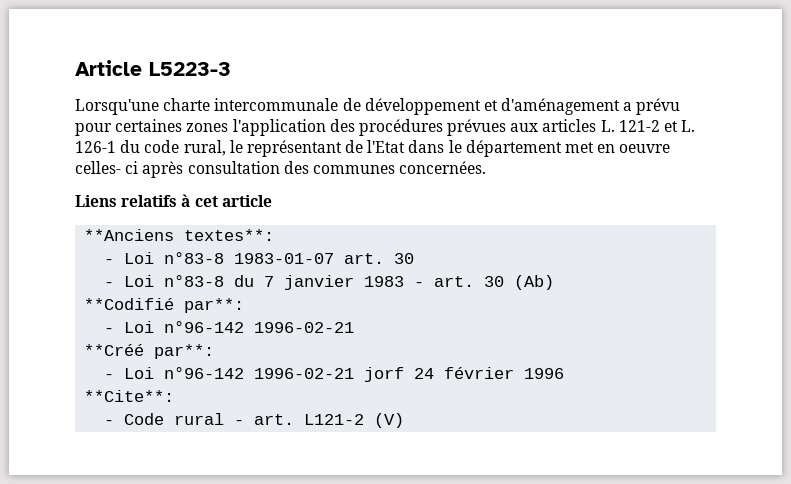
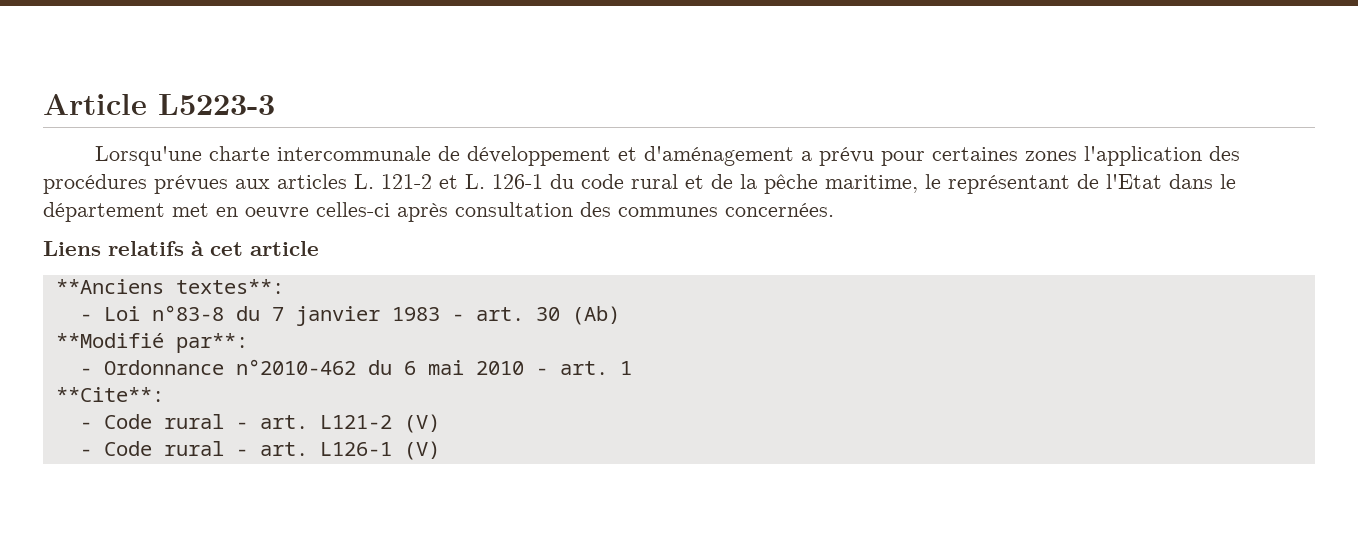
[183,140,226,156] rural, -> [631,174,918,194] rural et de la pêche maritime,
[75,161,139,174] celles- ci -> [316,202,390,217] celles-ci
[104,252,415,264] // - Loi n°83-8 1983-01-07 art. 30 -> (284, 286) none
[84,298,245,313] [104,321,355,333] [84,344,215,359] [104,367,565,382] **Codifié par**: // - Loi n°96-142 1996-02-21 // **Créé par**: // - Loi n°96-142 1996-02-21 jorf 24 février 1996 -> [55,333,248,353] [79,359,632,375] **Modifié par**: // - Ordonnance n°2010-462 du 6 mai 2010 - art. 1
(405, 420) none -> [79,441,440,460] // - Code rural - art. L126-1 (V)

